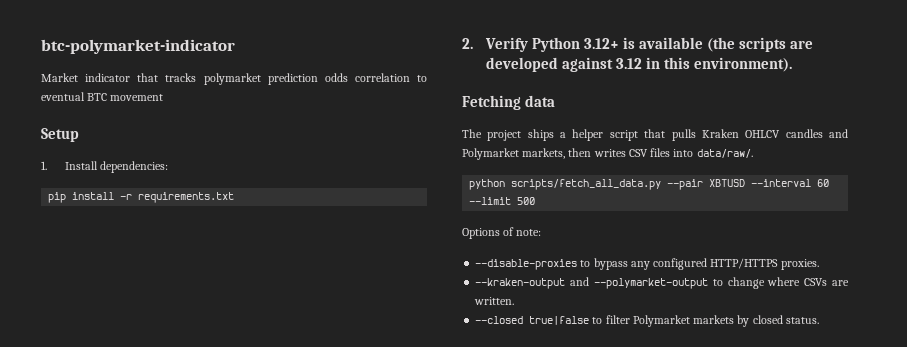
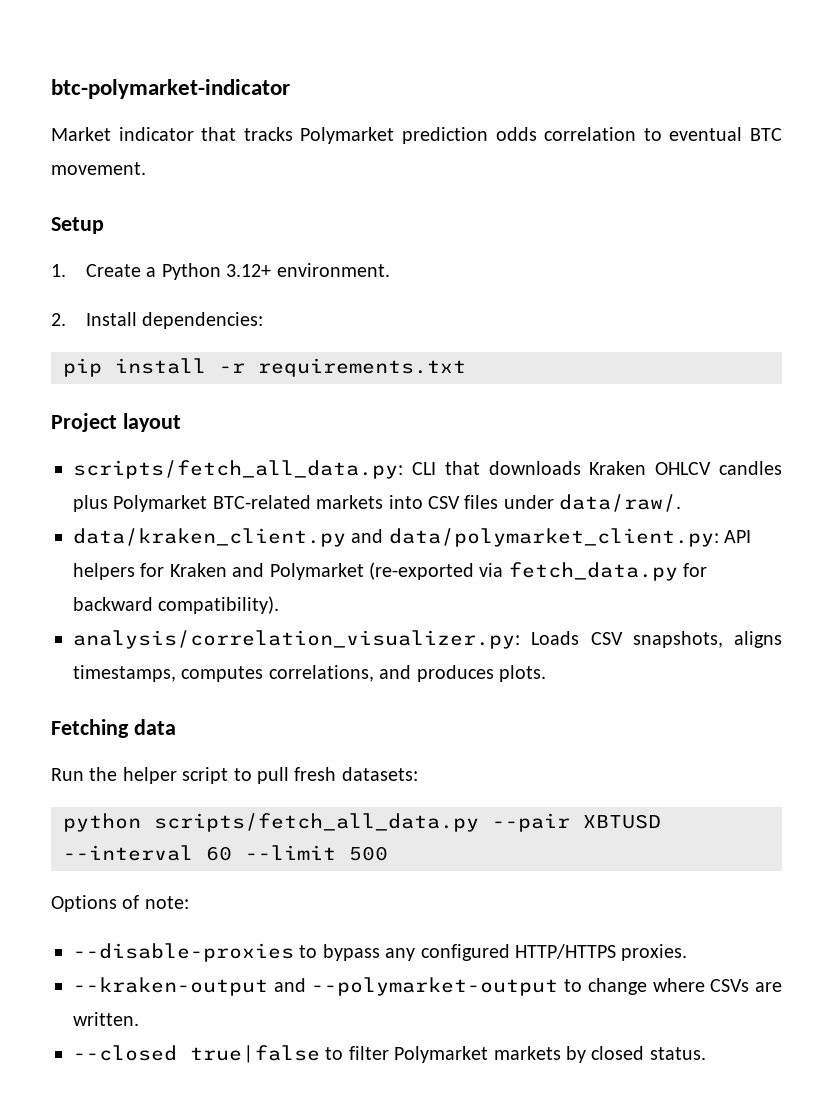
[203,73,261,85] polymarket -> [300,127,395,144] Polymarket
[110,94,164,101] movement -> [51,162,146,175] movement.
(47, 165) none -> [86,263,390,280] [51,313,66,326] Create a Python 3.12+ environment. // 2.
[462,37,814,52] [485,57,793,72] [462,95,556,110] [462,129,848,141] [462,148,753,160] 2. Verify Python 3.12+ is available (the scripts are developed against 3.12 in this environment). // Fetching data // The project ships a helper script that pulls Kraken OHLCV candles and Polymarket markets, then writes CSV files into data/raw/. -> [51,413,181,432] [73,460,783,479] [73,494,682,512] [73,528,752,547] [73,562,708,581] [73,596,280,614] [73,630,782,649] [73,665,546,682] [51,719,176,738] [51,767,418,784] Project layout // scripts/fetch_all_data.py: CLI that downloads Kraken OHLCV candles plus Polymarket BTC-related markets into CSV files under data/raw/. // data/kraken_client.py and data/polymarket_client.py: API helpers for Kraken and Polymarket (re-exported via fetch_data.py for backward compatibility). // analysis/correlation_visualizer.py: Loads CSV snapshots, aligns timestamps, computes correlations, and produces plots. // Fetching data // Run the helper script to pull fresh datasets:

